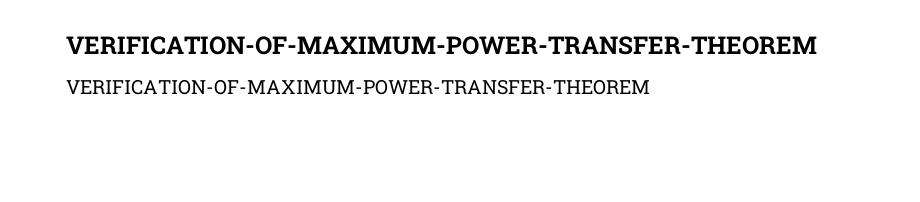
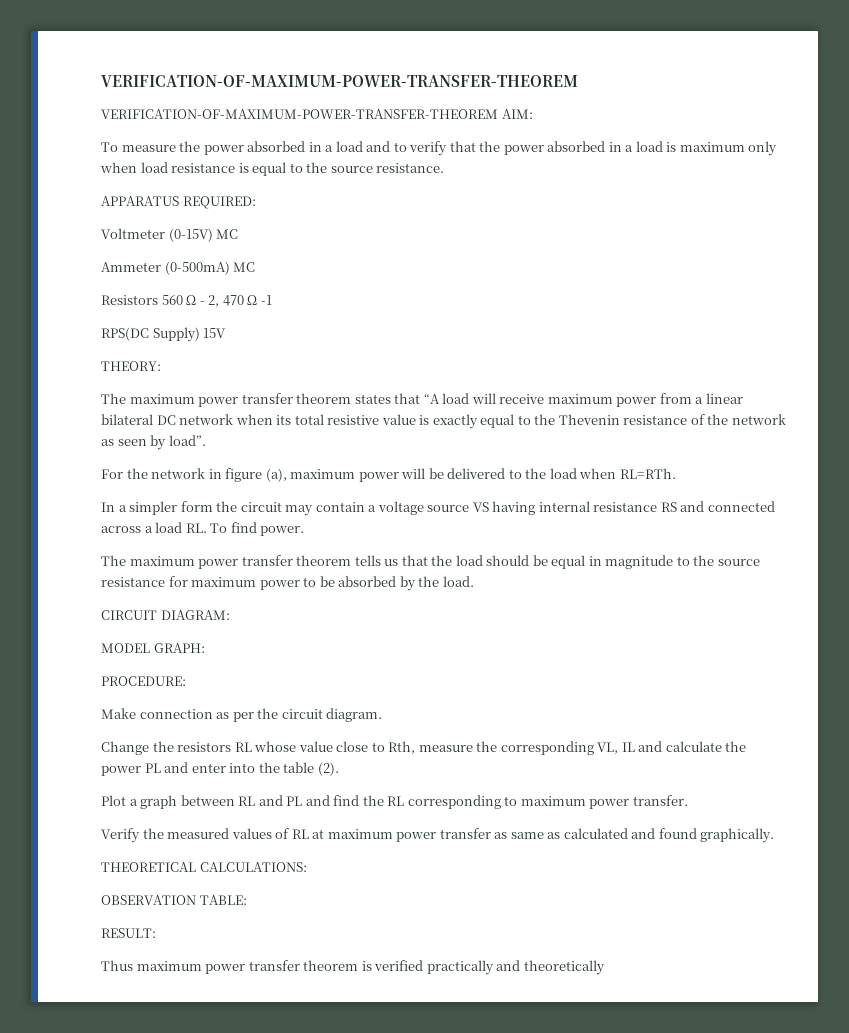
(650, 87) none -> [501,109,533,119] [101,141,778,156] [100,162,445,176] [101,196,256,209] [101,228,239,242] [101,261,256,275] [101,295,272,307] [101,327,227,342] [101,361,161,371] [101,393,743,407] [101,414,786,429] [101,435,206,450] [101,468,676,482] [101,501,775,516] [101,522,305,536] [101,555,760,569] [101,576,474,591] [101,610,230,620] [101,643,205,653] [101,676,186,686] [101,708,383,722] [101,741,747,755] [101,762,339,776] [101,795,688,809] [101,828,775,843] [101,862,307,872] [101,895,247,905] [101,928,156,938] [101,960,605,975] AIM: // To measure the power absorbed in a load and to verify that the power absorbed in a load is maximum only when load resistance is equal to the source resistance. // APPARATUS REQUIRED: // Voltmeter (0-15V) MC // Ammeter (0-500mA) MC // Resistors 560 Ω - 2, 470 Ω -1 // RPS(DC Supply) 15V // THEORY: // The maximum power transfer theorem states that “A load will receive maximum power from a linear bilateral DC network when its total resistive value is exactly equal to the Thevenin resistance of the network as seen by load”. // For the network in figure (a), maximum power will be delivered to the load when RL=RTh. // In a simpler form the circuit may contain a voltage source VS having internal resistance RS and connected across a load RL. To find power. // The maximum power transfer theorem tells us that the load should be equal in magnitude to the source resistance for maximum power to be absorbed by the load. // CIRCUIT DIAGRAM: // MODEL GRAPH: // PROCEDURE: // Make connection as per the circuit diagram. // Change the resistors RL whose value close to Rth, measure the corresponding VL, IL and calculate the power PL and enter into the table (2). // Plot a graph between RL and PL and find the RL corresponding to maximum power transfer. // Verify the measured values of RL at maximum power transfer as same as calculated and found graphically. // THEORETICAL CALCULATIONS: // OBSERVATION TABLE: // RESULT: // Thus maximum power transfer theorem is verified practically and theoretically

